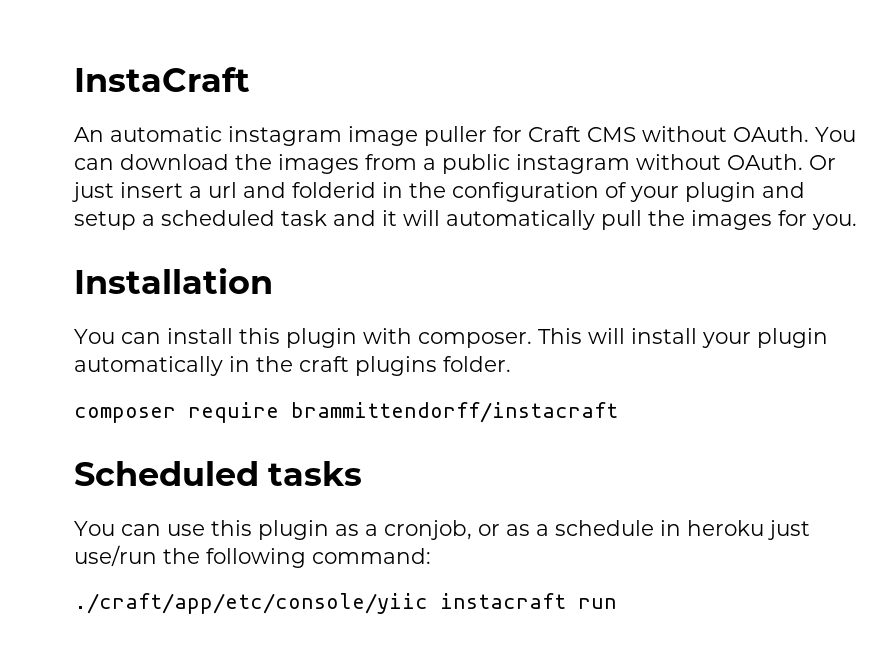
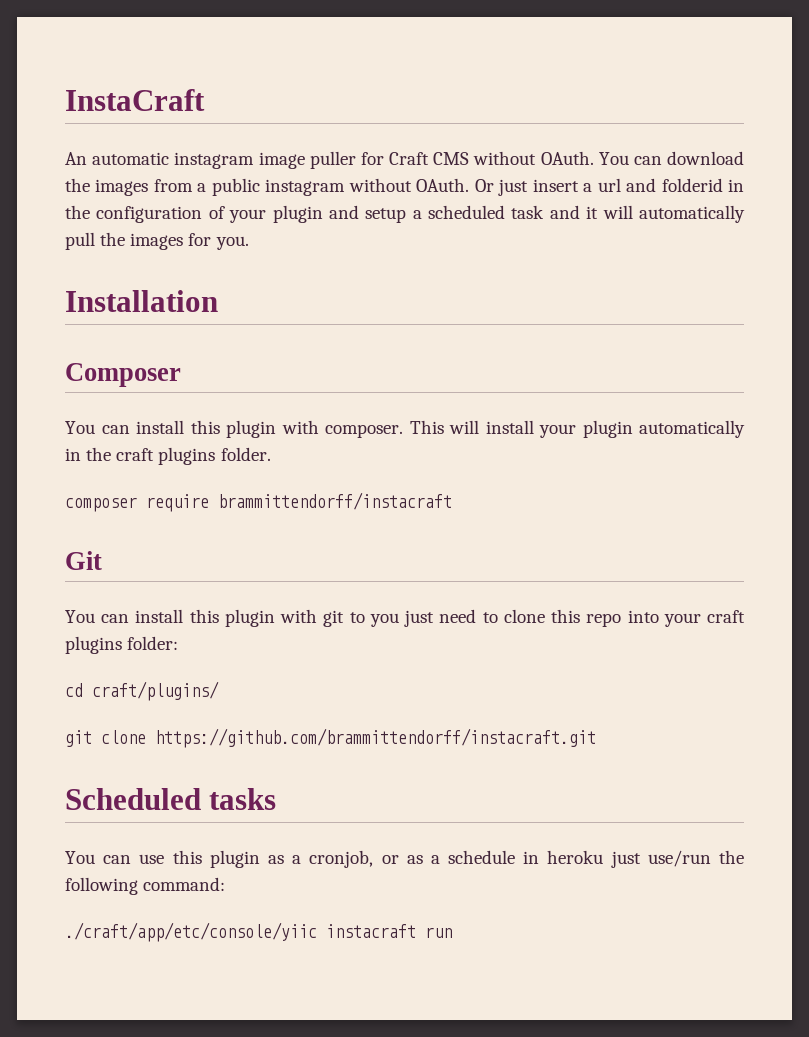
(273, 281) none -> [65,363,181,387] // Composer
(618, 412) none -> [65,551,102,570] [65,609,746,627] [65,636,179,654] [65,681,219,701] [65,728,596,748] // Git // You can install this plugin with git to you just need to clone this repo into your craft plugins folder: // cd craft/plugins/ // git clone https://github.com/brammittendorff/instacraft.git

